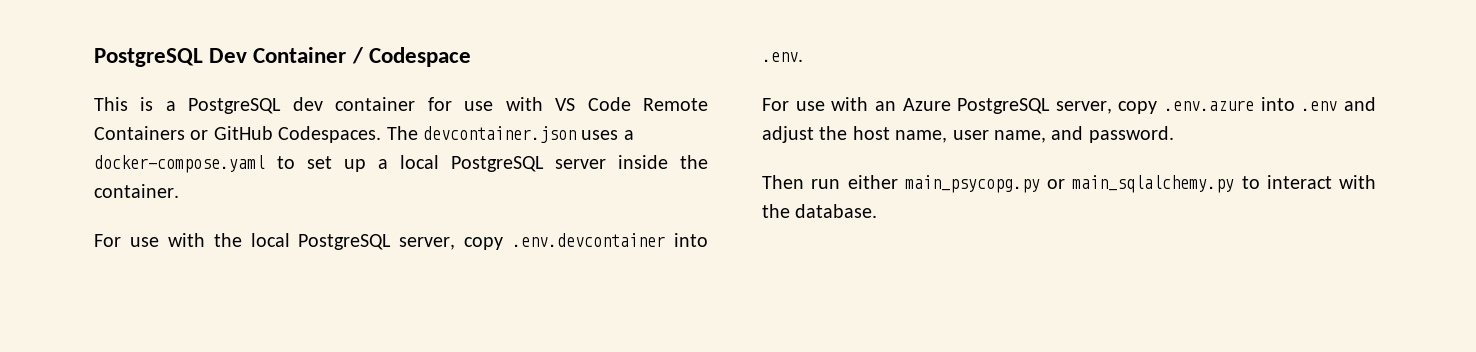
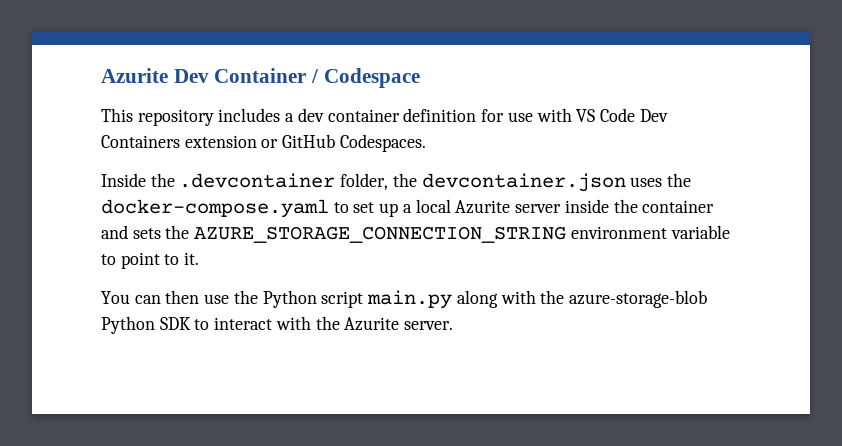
[94,48,203,67] PostgreSQL -> [101,68,168,83] Azurite
[140,97,282,114] is a PostgreSQL -> [137,108,295,126] repository includes a
(416, 104) none -> [403,108,477,122] definition
[643,98,708,111] [94,126,185,140] Remote Containers -> [639,109,668,122] [101,135,257,148] Dev Containers extension
[386,126,418,140] The -> [101,173,417,190] // Inside the .devcontainer folder, the
[623,130,634,140] a -> [667,173,692,187] the
[451,156,544,172] PostgreSQL -> [455,200,511,214] Azurite
[94,184,179,198] [94,233,709,250] [762,52,803,62] [762,97,1376,114] [762,126,1174,143] [762,175,1235,193] container. // For use with the local PostgreSQL server, copy .env.devcontainer into .env. // For use with an Azure PostgreSQL server, copy .env.azure into .env and adjust the host name, user name, and password. // Then run either main_psycopg.py or main_sqlalchemy.py -> [642,200,715,213] [101,225,730,243] [101,252,200,269] [101,290,707,309] [101,316,191,334] container and sets the AZURE_STORAGE_CONNECTION_STRING environment variable to point to it. // You can then use the Python script main.py along with the azure-storage-blob Python SDK
[795,204,878,218] database. -> [344,317,454,331] Azurite server.

